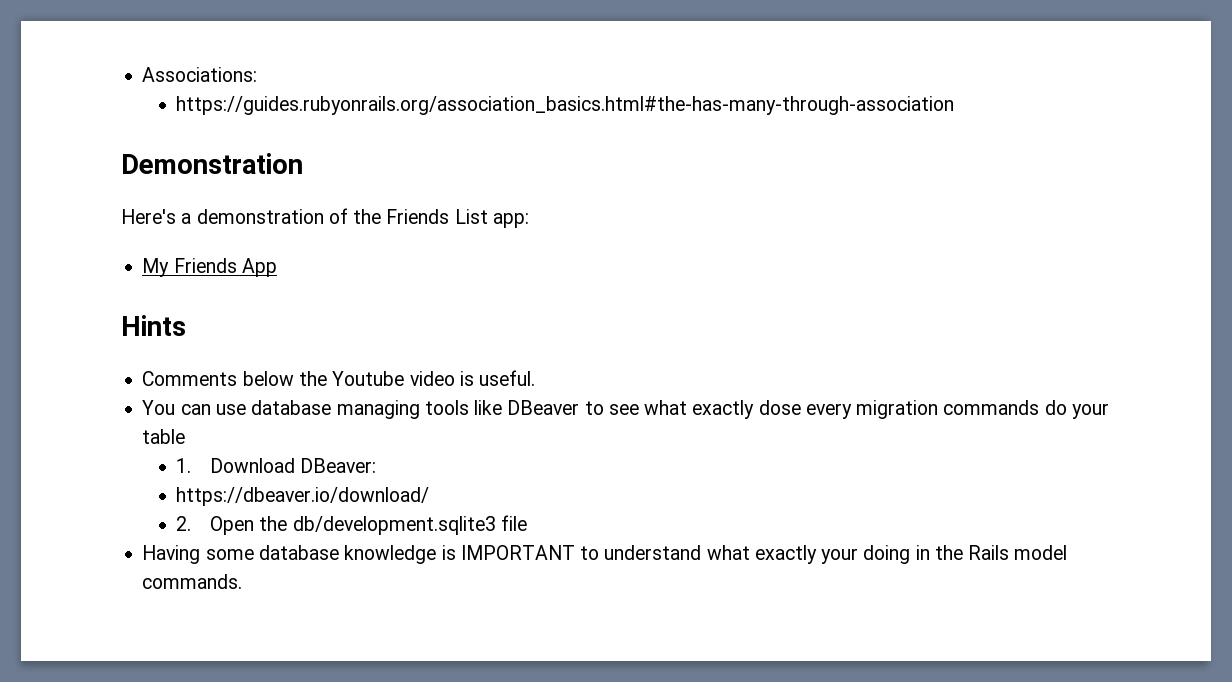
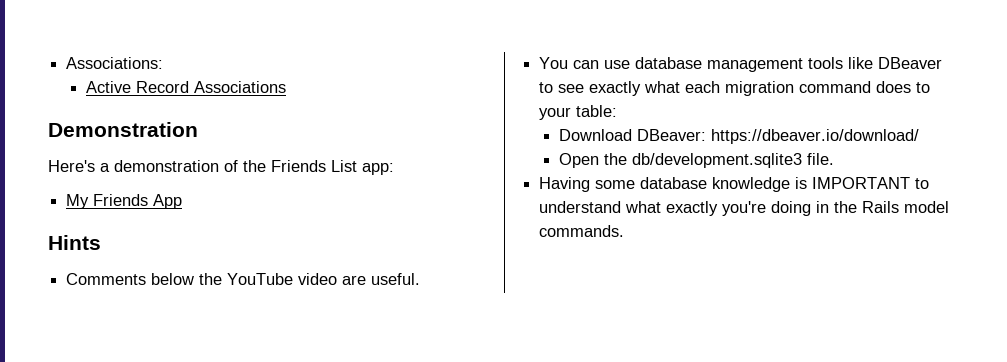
[176,96,955,115] https://guides.rubyonrails.org/association_basics.html#the-has-many-through-association -> [85,81,286,93] Active Record Associations
[332,371,474,386] Youtube video is -> [227,273,367,285] YouTube video are
[336,400,420,419] managing -> [707,58,804,72] management
[644,400,1109,419] [142,429,186,444] [176,458,192,473] what exactly dose every migration commands do your table // 1. -> [589,81,931,96] [539,105,618,120] exactly what each migration command does to your table: //
(377, 465) // -> (706, 135) none
[176,516,192,531] 2. -> (919, 136) none
[500,515,527,531] file -> [806,153,834,165] file.
[821,548,859,564] your -> [722,201,767,216] you're

